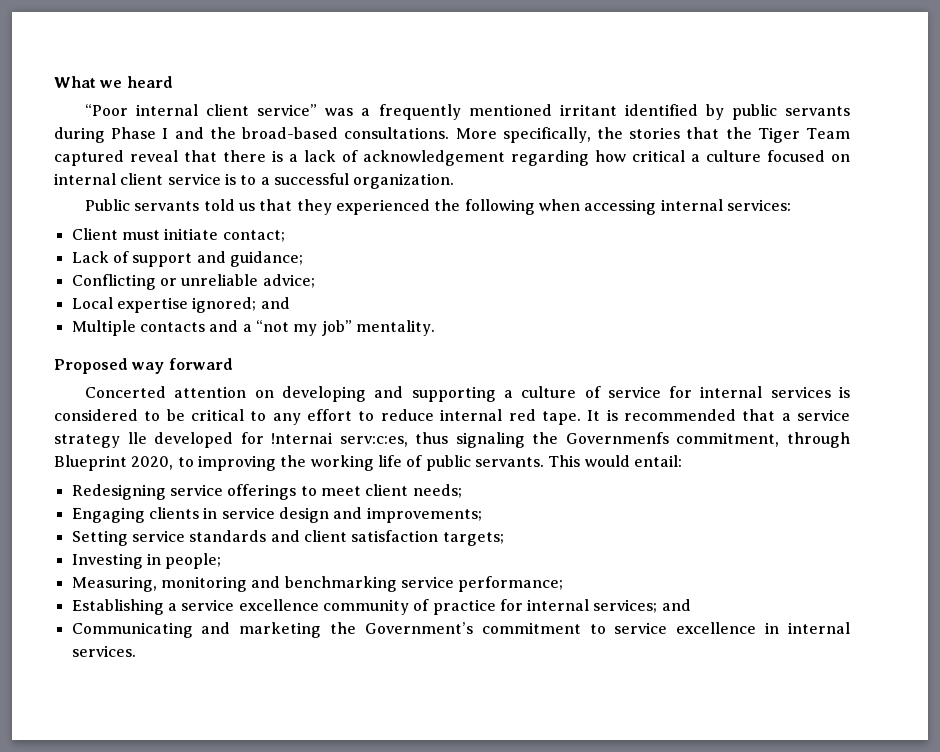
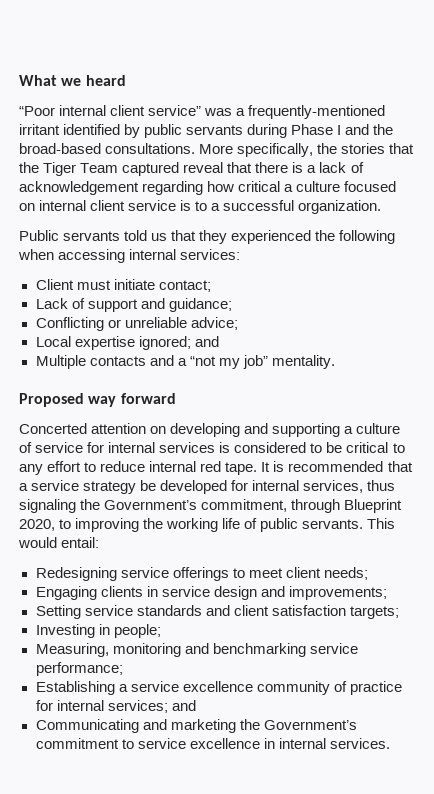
[378,104,552,120] frequently mentioned -> [248,105,386,119] frequently-mentioned
[127,432,147,444] lle -> [140,480,157,491] be
[271,432,408,447] !nternai serv:c:es, -> [252,480,364,493] internal services,
[565,432,669,444] Governmenfs -> [104,500,198,510] Government’s

